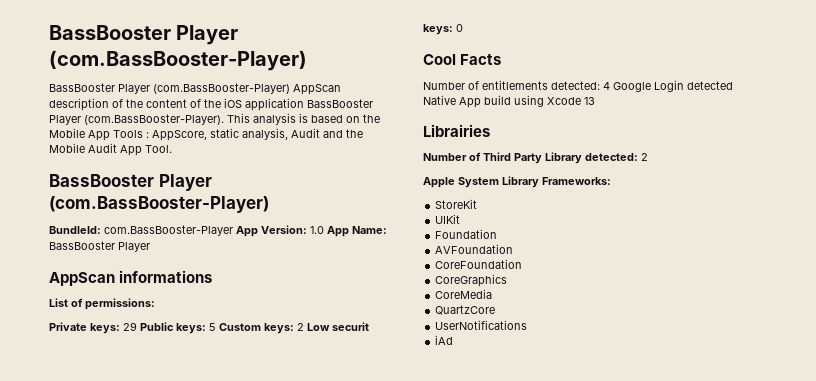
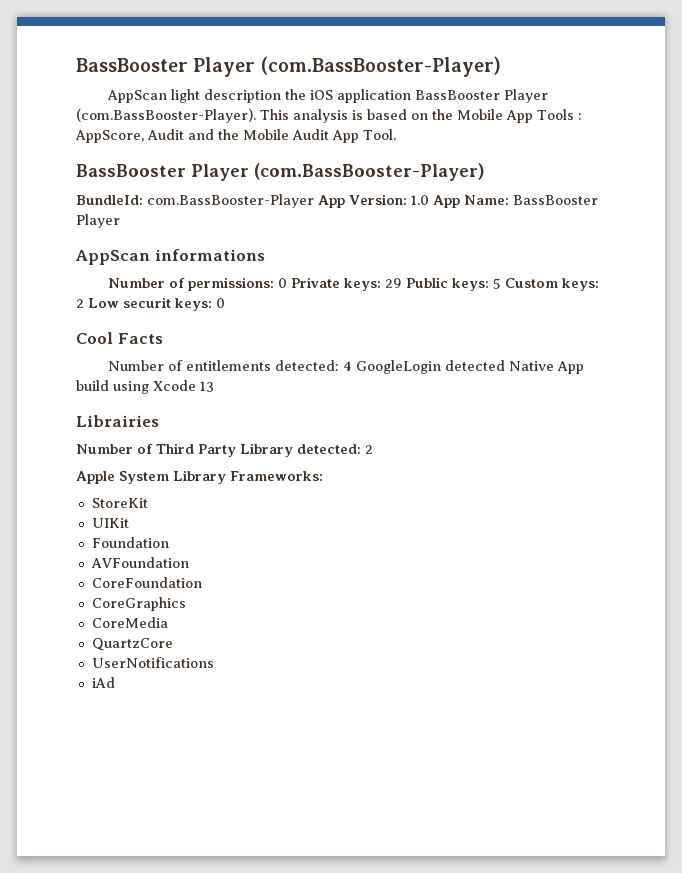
[49,25,239,45] [49,50,307,71] [49,83,341,95] [49,98,201,111] BassBooster Player (com.BassBooster-Player) // BassBooster Player (com.BassBooster-Player) AppScan description of the content of -> [76,56,501,77] [106,89,281,103] BassBooster Player (com.BassBooster-Player) // AppScan light description
[210,128,288,140] static analysis, -> (144, 136) none
[49,298,68,307] List -> [107,278,165,288] Number
(155, 304) // -> [277,278,287,288] 0
[613,80,684,92] Google Login -> [355,360,441,374] GoogleLogin

